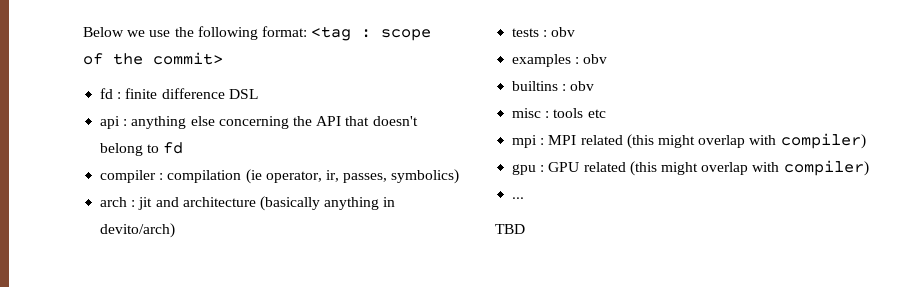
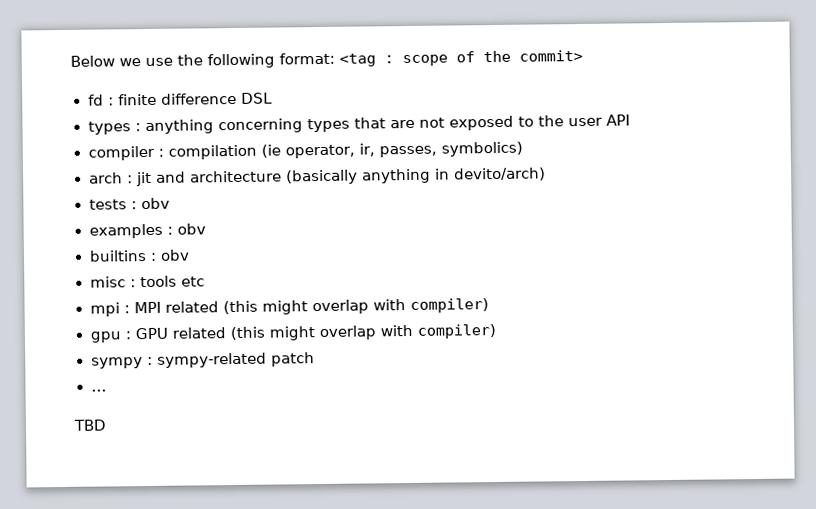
[100,116,121,129] api -> [87,121,131,135] types
[190,116,418,129] [100,142,184,156] else concerning the API that doesn't belong to fd -> [217,114,630,134] concerning types that are not exposed to the user API
(869, 168) none -> [90,352,315,369] // sympy : sympy-related patch

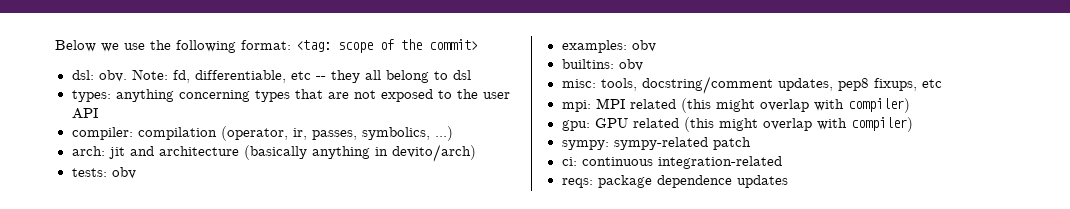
[339,53,394,67] <tag : -> [296,40,331,52] <tag:
[87,92,273,106] [87,121,141,135] fd : finite difference DSL // types : -> [71,69,471,83] [71,90,111,102] dsl: obv. Note: fd, differentiable, etc -- they all belong to dsl // types:
[87,141,523,161] [88,172,133,184] compiler : compilation (ie operator, ir, passes, symbolics) // arch : -> [71,126,453,141] [71,146,105,156] compiler: compilation (operator, ir, passes, symbolics, ...) // arch:
[88,197,170,210] [88,223,206,239] [88,249,190,262] [89,275,177,288] tests : obv // examples : obv // builtins : obv // misc : tools -> [71,167,136,179] [561,40,656,53] [561,59,643,71] [561,76,917,94] tests: obv // examples: obv // builtins: obv // misc: tools, docstring/comment updates, pep8 fixups,
[89,302,130,317] mpi : -> [561,100,591,112] mpi:
[89,331,131,343] gpu : -> [561,120,590,131] gpu:
[90,356,153,369] sympy : -> [561,140,609,150] sympy:
[90,389,107,392] [73,419,107,431] ... // TBD -> [561,156,782,169] [561,175,788,188] ci: continuous integration-related // reqs: package dependence updates

